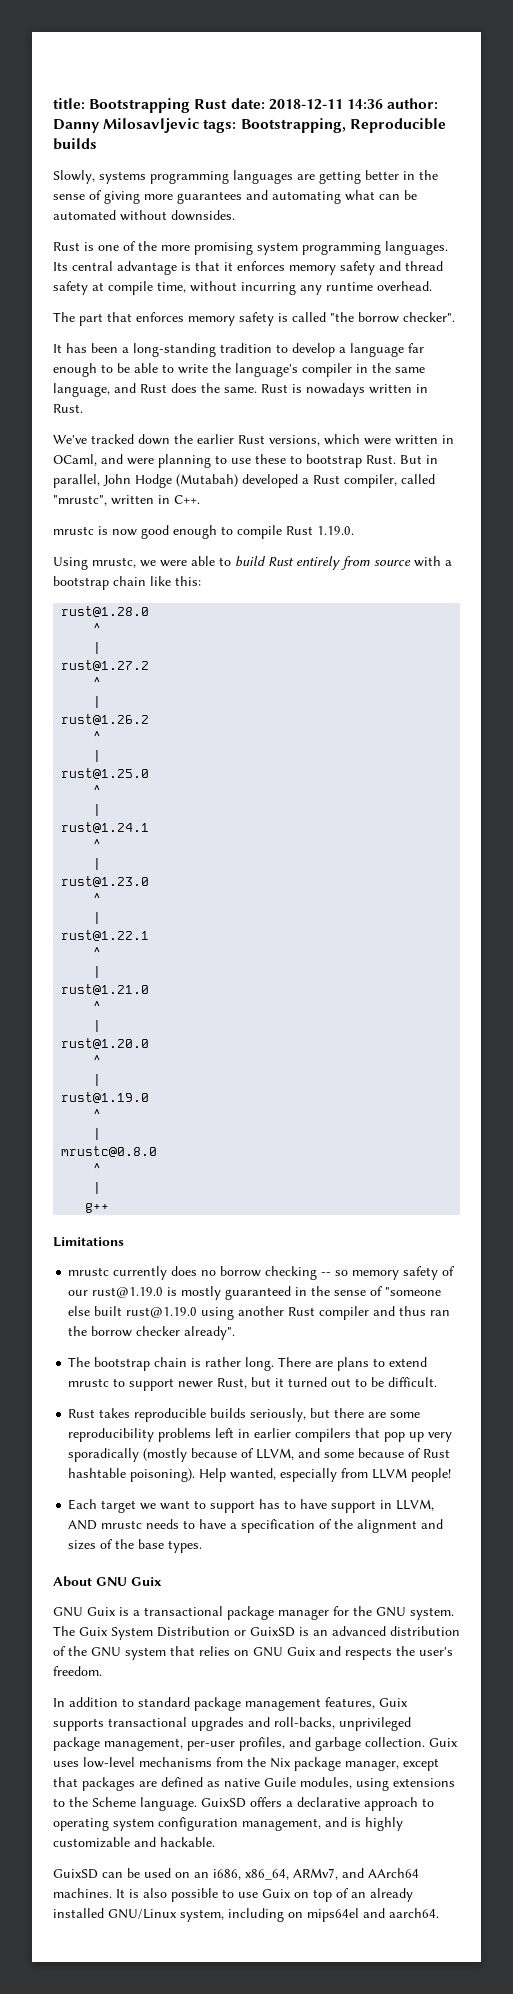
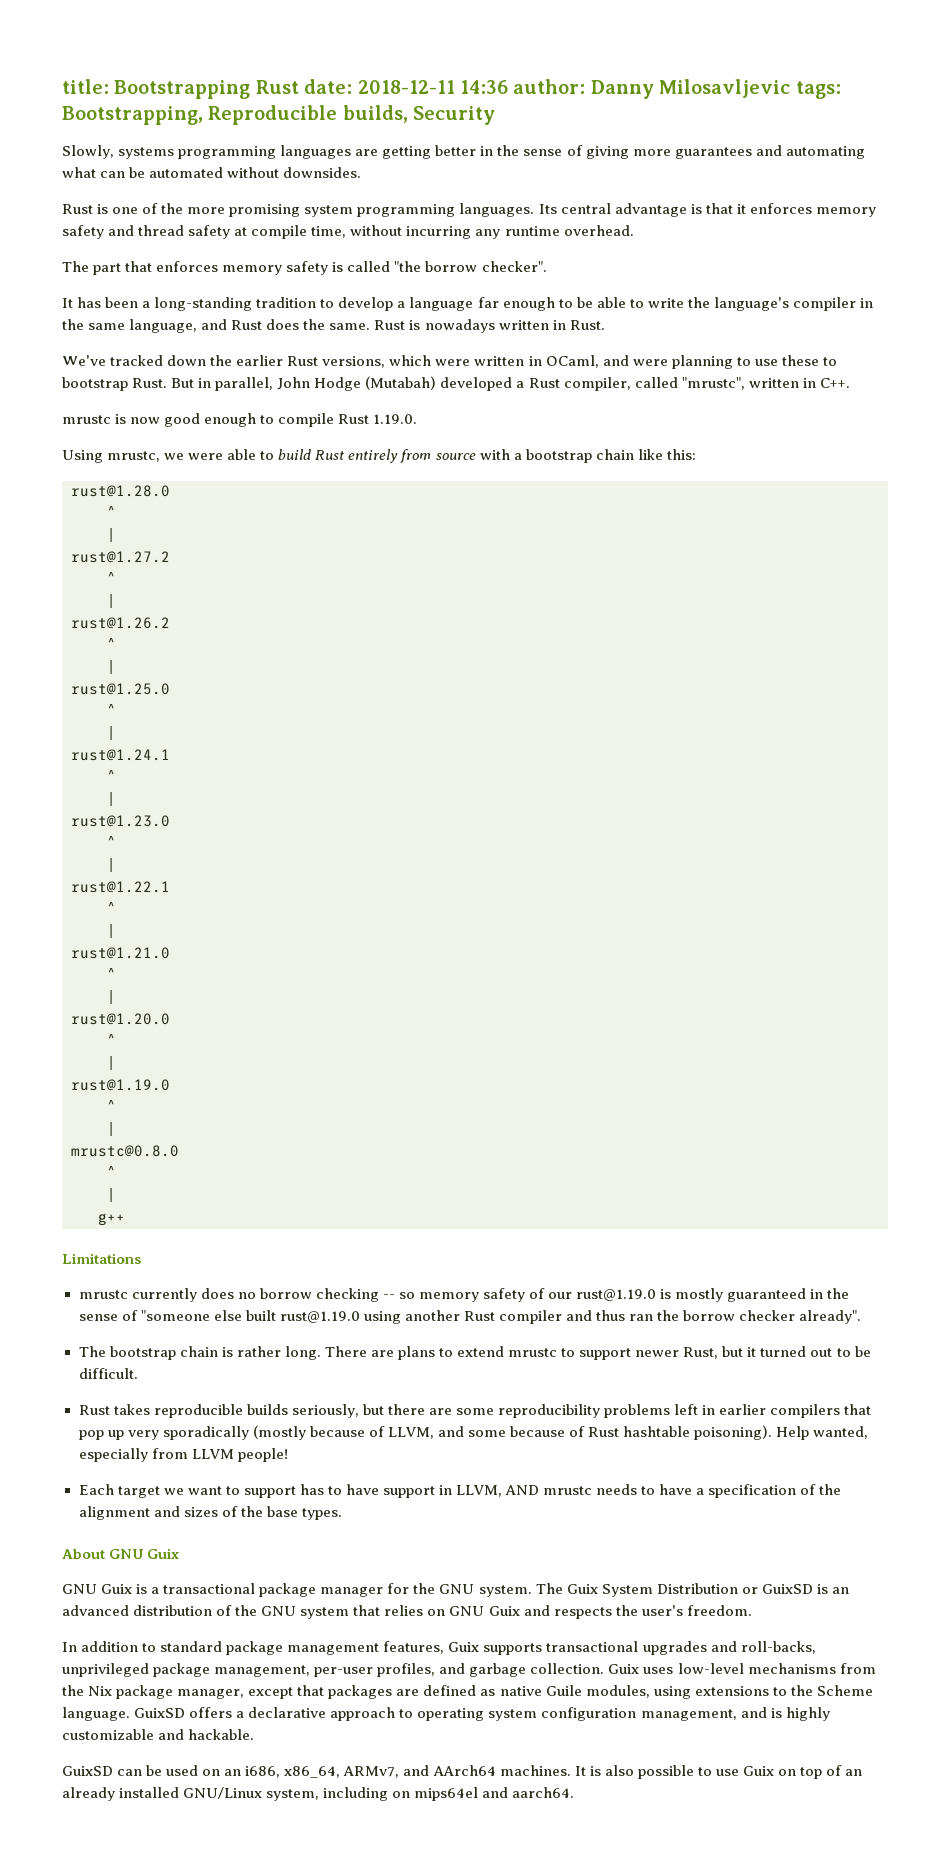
[53,138,97,150] builds -> [342,105,496,125] builds, Security

